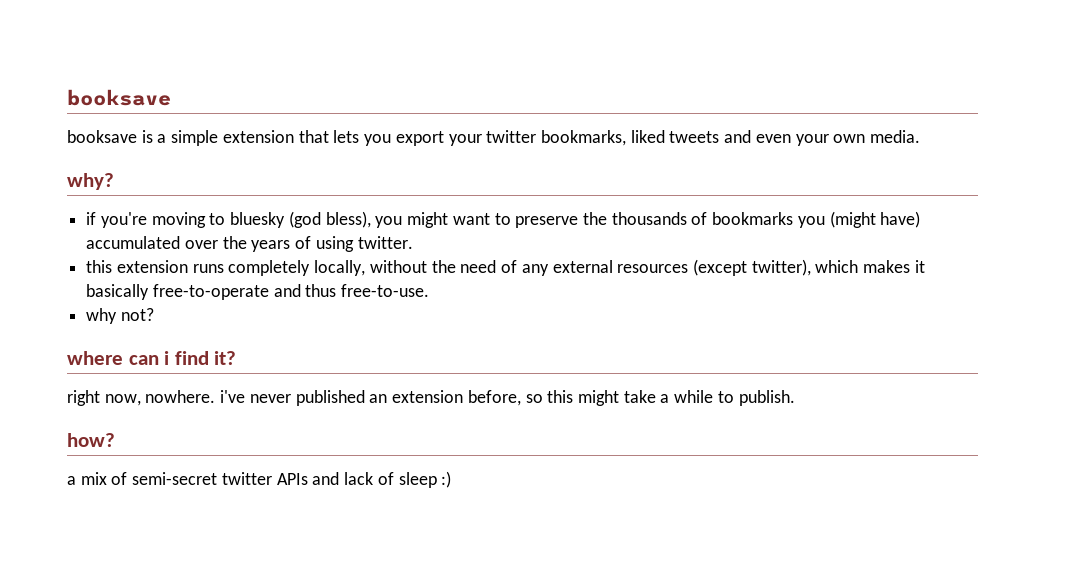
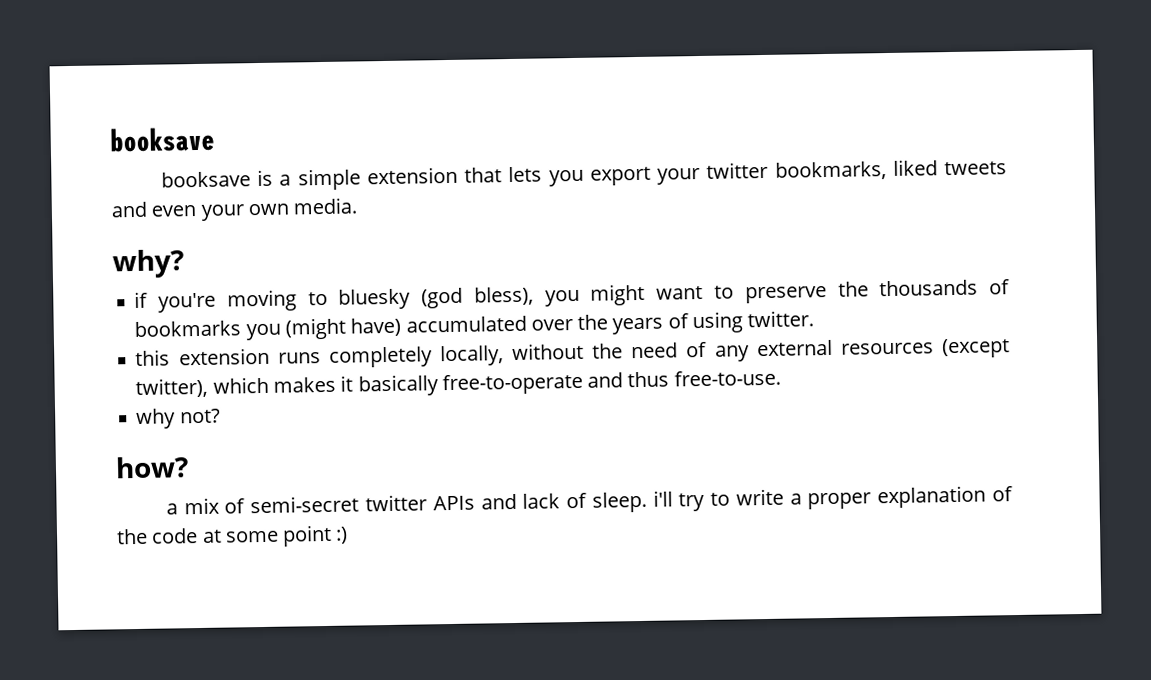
[67,351,237,365] [67,390,795,406] // where can i find it? // right now, nowhere. i've never published an extension before, so this might take a while to publish. -> (221, 416) none
[398,472,437,488] sleep -> [591,485,1014,513] [116,524,333,547] sleep. i'll try to write a proper explanation of the code at some point

